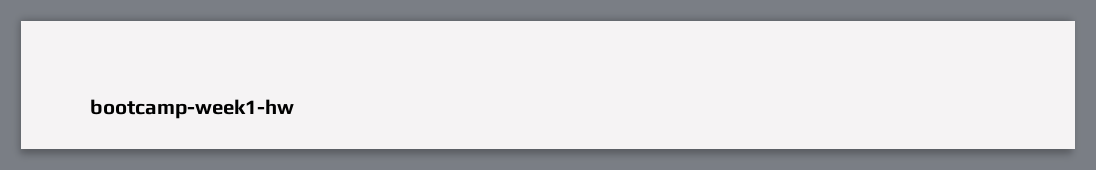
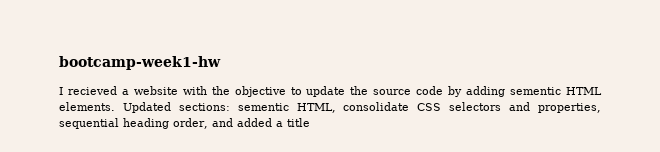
(294, 109) none -> [59,86,602,97] [59,102,602,113] [59,118,310,129] // I recieved a website with the objective to update the source code by adding sementic HTML elements. Updated sections: sementic HTML, consolidate CSS selectors and properties, sequential heading order, and added a title

